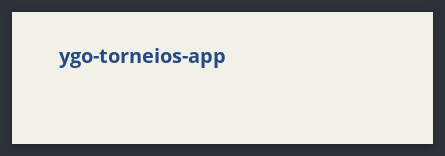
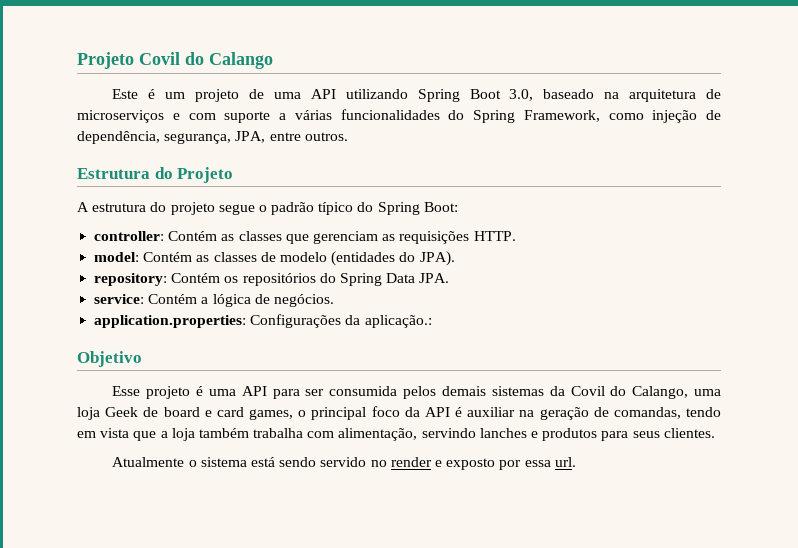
[59,48,226,68] ygo-torneios-app -> [77,52,273,69] [112,89,721,102] [77,109,721,123] [77,131,348,144] [77,167,234,183] [77,202,458,215] [94,231,516,244] [94,251,455,266] [94,273,450,286] [94,294,334,307] [94,314,432,328] [77,351,142,367] [112,386,721,399] [77,406,721,420] [77,428,715,441] [112,457,576,470] Projeto Covil do Calango // Este é um projeto de uma API utilizando Spring Boot 3.0, baseado na arquitetura de microserviços e com suporte a várias funcionalidades do Spring Framework, como injeção de dependência, segurança, JPA, entre outros. // Estrutura do Projeto // A estrutura do projeto segue o padrão típico do Spring Boot: // controller: Contém as classes que gerenciam as requisições HTTP. // model: Contém as classes de modelo (entidades do JPA). // repository: Contém os repositórios do Spring Data JPA. // service: Contém a lógica de negócios. // application.properties: Configurações da aplicação.: // Objetivo // Esse projeto é uma API para ser consumida pelos demais sistemas da Covil do Calango, uma loja Geek de board e card games, o principal foco da API é auxiliar na geração de comandas, tendo em vista que a loja também trabalha com alimentação, servindo lanches e produtos para seus clientes. // Atualmente o sistema está sendo servido no render e exposto por essa url.

